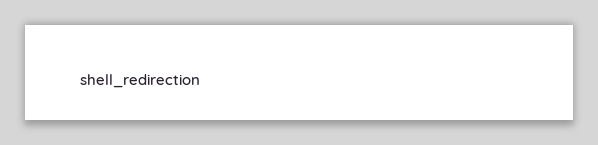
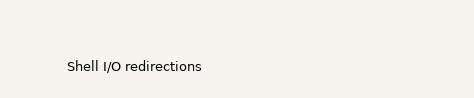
[80,74,200,88] shell_redirection -> [67,60,202,73] Shell I/O redirections

